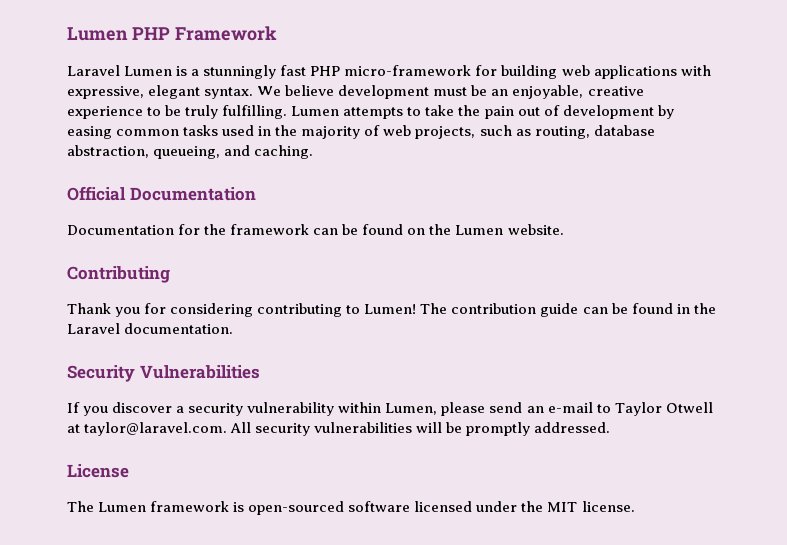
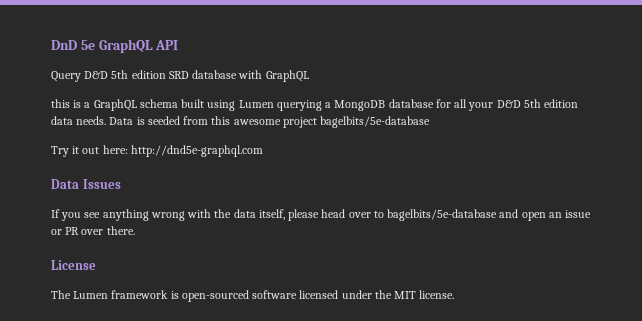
[67,26,277,41] [67,65,711,79] [67,85,644,99] [67,105,674,119] [67,125,655,139] [67,145,314,159] [67,186,256,201] [67,224,564,235] [67,266,170,283] [67,303,716,317] [67,323,234,334] [67,365,260,382] [67,402,713,416] [67,422,611,436] Lumen PHP Framework // Laravel Lumen is a stunningly fast PHP micro-framework for building web applications with expressive, elegant syntax. We believe development must be an enjoyable, creative experience to be truly fulfilling. Lumen attempts to take the pain out of development by easing common tasks used in the majority of web projects, such as routing, database abstraction, queueing, and caching. // Official Documentation // Documentation for the framework can be found on the Lumen website. // Contributing // Thank you for considering contributing to Lumen! The contribution guide can be found in the Laravel documentation. // Security Vulnerabilities // If you discover a security vulnerability within Lumen, please send an e-mail to Taylor Otwell at taylor@laravel.com. All security vulnerabilities will be promptly addressed. -> [51,39,179,53] [51,70,309,82] [51,99,579,111] [51,116,431,128] [51,145,263,157] [51,179,121,189] [51,209,592,221] [51,226,135,235] DnD 5e GraphQL API // Query D&D 5th edition SRD database with GraphQL // this is a GraphQL schema built using Lumen querying a MongoDB database for all your D&D 5th edition data needs. Data is seeded from this awesome project bagelbits/5e-database // Try it out here: http://dnd5e-graphql.com // Data Issues // If you see anything wrong with the data itself, please head over to bagelbits/5e-database and open an issue or PR over there.

